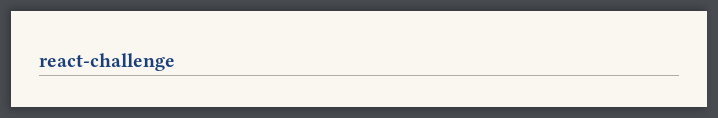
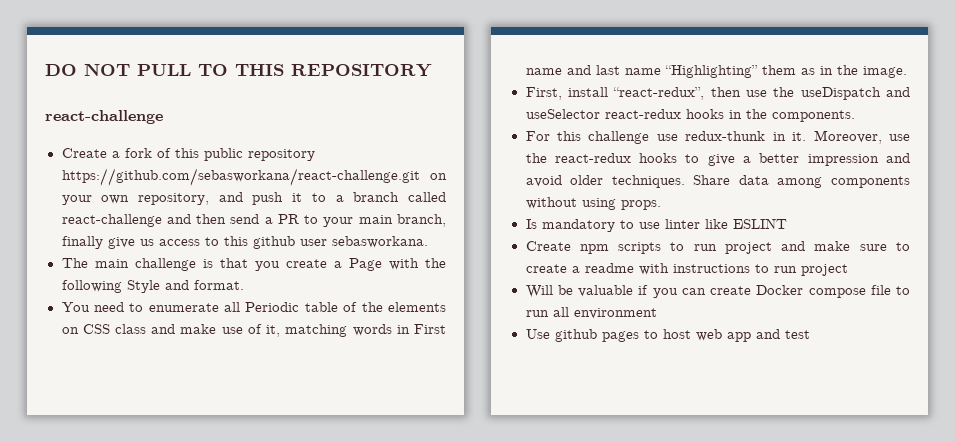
[39,53,175,71] react-challenge -> [45,63,432,77] [45,110,163,124] [61,148,315,161] [61,168,447,186] [61,192,447,205] [61,214,446,227] [61,236,428,249] [61,258,447,271] [61,280,244,293] [61,302,447,312] [61,324,446,337] [525,65,907,78] [525,87,910,100] [525,109,855,122] [525,130,910,144] [525,153,910,166] [525,175,910,188] [525,197,661,210] [525,218,787,232] [525,241,910,254] [525,263,848,276] [525,285,910,298] [525,307,657,319] [525,329,810,342] DO NOT PULL TO THIS REPOSITORY // react-challenge // Create a fork of this public repository https://github.com/sebasworkana/react-challenge.git on your own repository, and push it to a branch called react-challenge and then send a PR to your main branch, finally give us access to this github user sebasworkana. // The main challenge is that you create a Page with the following Style and format. // You need to enumerate all Periodic table of the elements on CSS class and make use of it, matching words in First name and last name “Highlighting” them as in the image. // First, install “react-redux”, then use the useDispatch and useSelector react-redux hooks in the components. // For this challenge use redux-thunk in it. Moreover, use the react-redux hooks to give a better impression and avoid older techniques. Share data among components without using props. // Is mandatory to use linter like ESLINT // Create npm scripts to run project and make sure to create a readme with instructions to run project // Will be valuable if you can create Docker compose file to run all environment // Use github pages to host web app and test

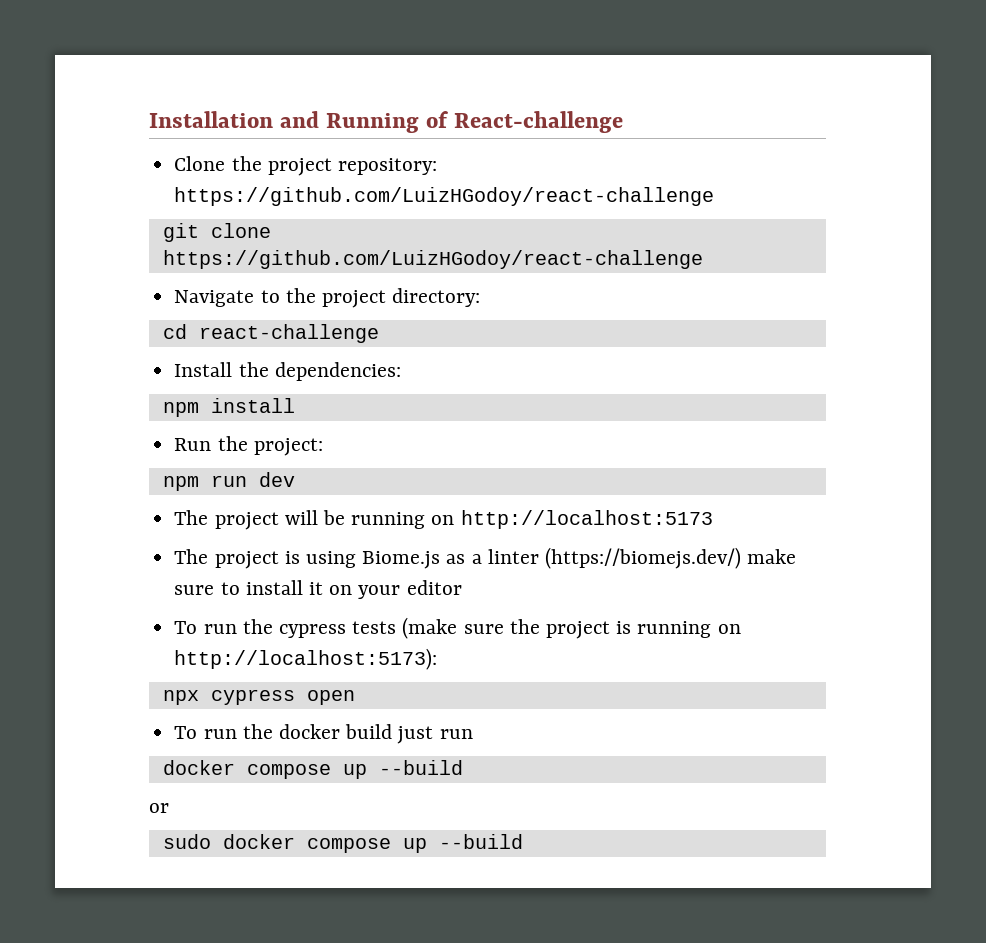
[45,63,432,77] [45,110,163,124] [61,148,315,161] [61,168,447,186] [61,192,447,205] [61,214,446,227] [61,236,428,249] [61,258,447,271] [61,280,244,293] [61,302,447,312] [61,324,446,337] [525,65,907,78] [525,87,910,100] [525,109,855,122] [525,130,910,144] [525,153,910,166] [525,175,910,188] [525,197,661,210] [525,218,787,232] [525,241,910,254] [525,263,848,276] [525,285,910,298] [525,307,657,319] [525,329,810,342] DO NOT PULL TO THIS REPOSITORY // react-challenge // Create a fork of this public repository https://github.com/sebasworkana/react-challenge.git on your own repository, and push it to a branch called react-challenge and then send a PR to your main branch, finally give us access to this github user sebasworkana. // The main challenge is that you create a Page with the following Style and format. // You need to enumerate all Periodic table of the elements on CSS class and make use of it, matching words in First name and last name “Highlighting” them as in the image. // First, install “react-redux”, then use the useDispatch and useSelector react-redux hooks in the components. // For this challenge use redux-thunk in it. Moreover, use the react-redux hooks to give a better impression and avoid older techniques. Share data among components without using props. // Is mandatory to use linter like ESLINT // Create npm scripts to run project and make sure to create a readme with instructions to run project // Will be valuable if you can create Docker compose file to run all environment // Use github pages to host web app and test -> [149,111,623,133] [174,156,437,176] [174,187,715,206] [162,223,271,242] [162,250,703,269] [174,288,481,308] [162,324,379,343] [174,362,401,381] [162,398,295,417] [174,436,323,456] [162,472,295,491] [174,510,713,530] [174,547,797,569] [174,580,462,599] [174,617,741,639] [174,648,438,670] [162,689,355,705] [174,724,473,744] [162,760,463,779] [149,803,169,813] [162,834,523,853] Installation and Running of React-challenge // Clone the project repository: https://github.com/LuizHGodoy/react-challenge // git clone https://github.com/LuizHGodoy/react-challenge // Navigate to the project directory: // cd react-challenge // Install the dependencies: // npm install // Run the project: // npm run dev // The project will be running on http://localhost:5173 // The project is using Biome.js as a linter (https://biomejs.dev/) make sure to install it on your editor // To run the cypress tests (make sure the project is running on http://localhost:5173): // npx cypress open // To run the docker build just run // docker compose up --build // or // sudo docker compose up --build

